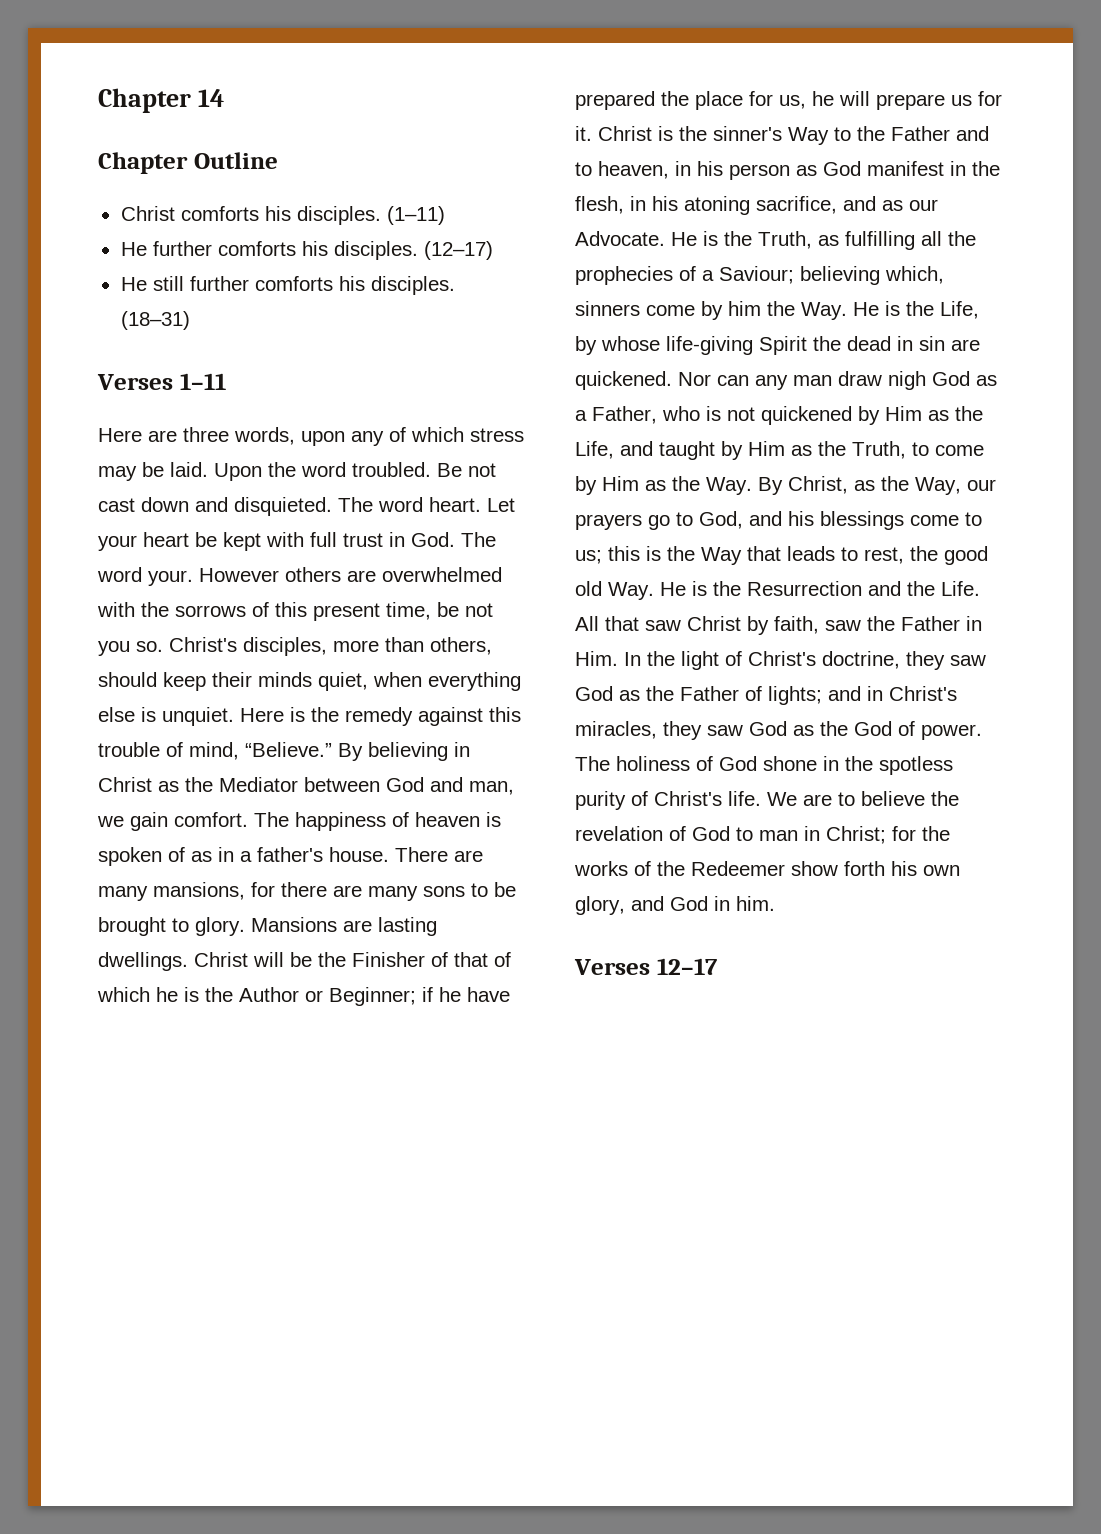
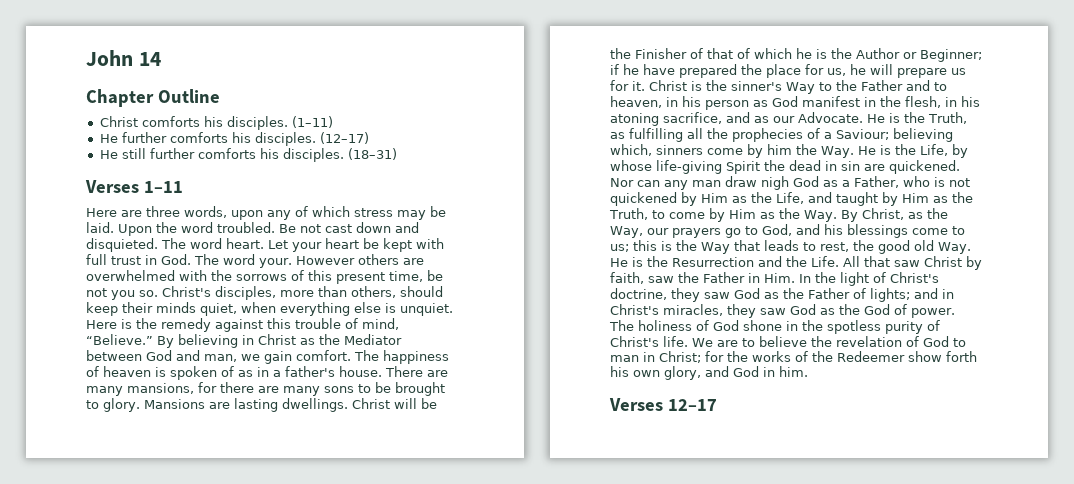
[98,88,191,113] Chapter -> [86,50,133,66] John

